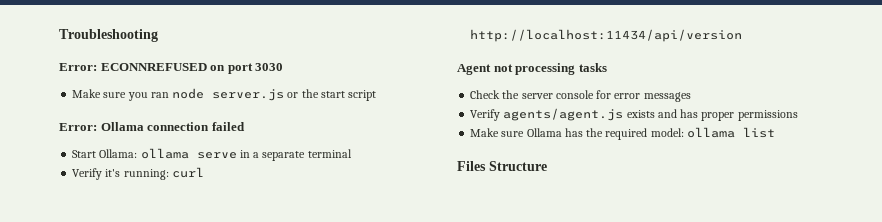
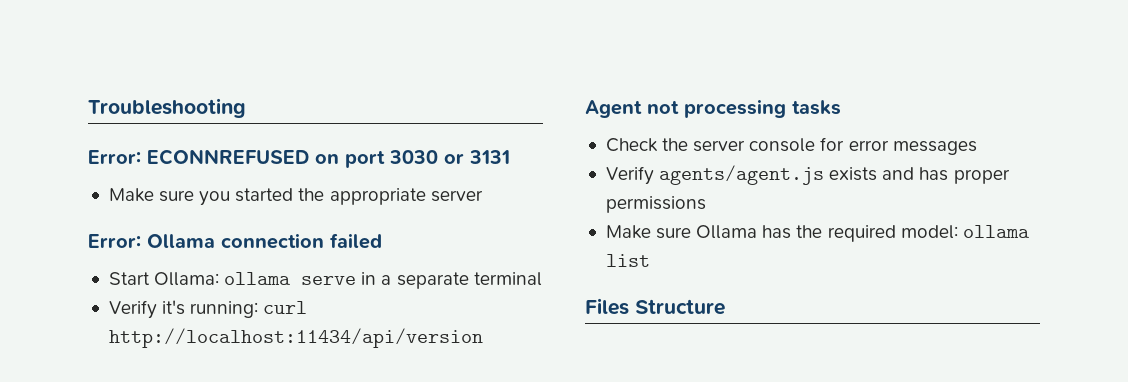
(284, 67) none -> [444,150,510,164] or 3131
[150,88,377,101] ran node server.js or the start script -> [235,188,483,205] started the appropriate server

